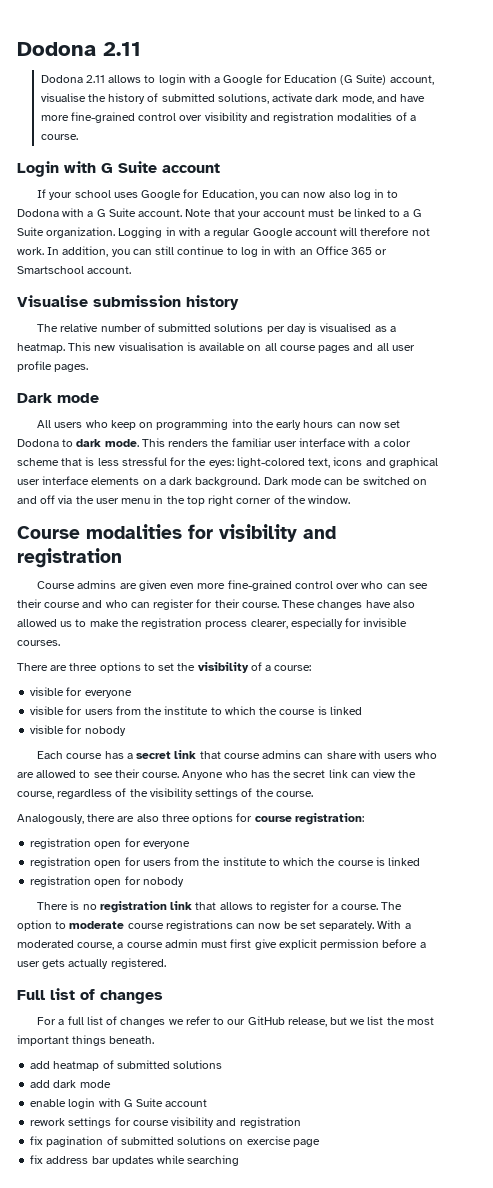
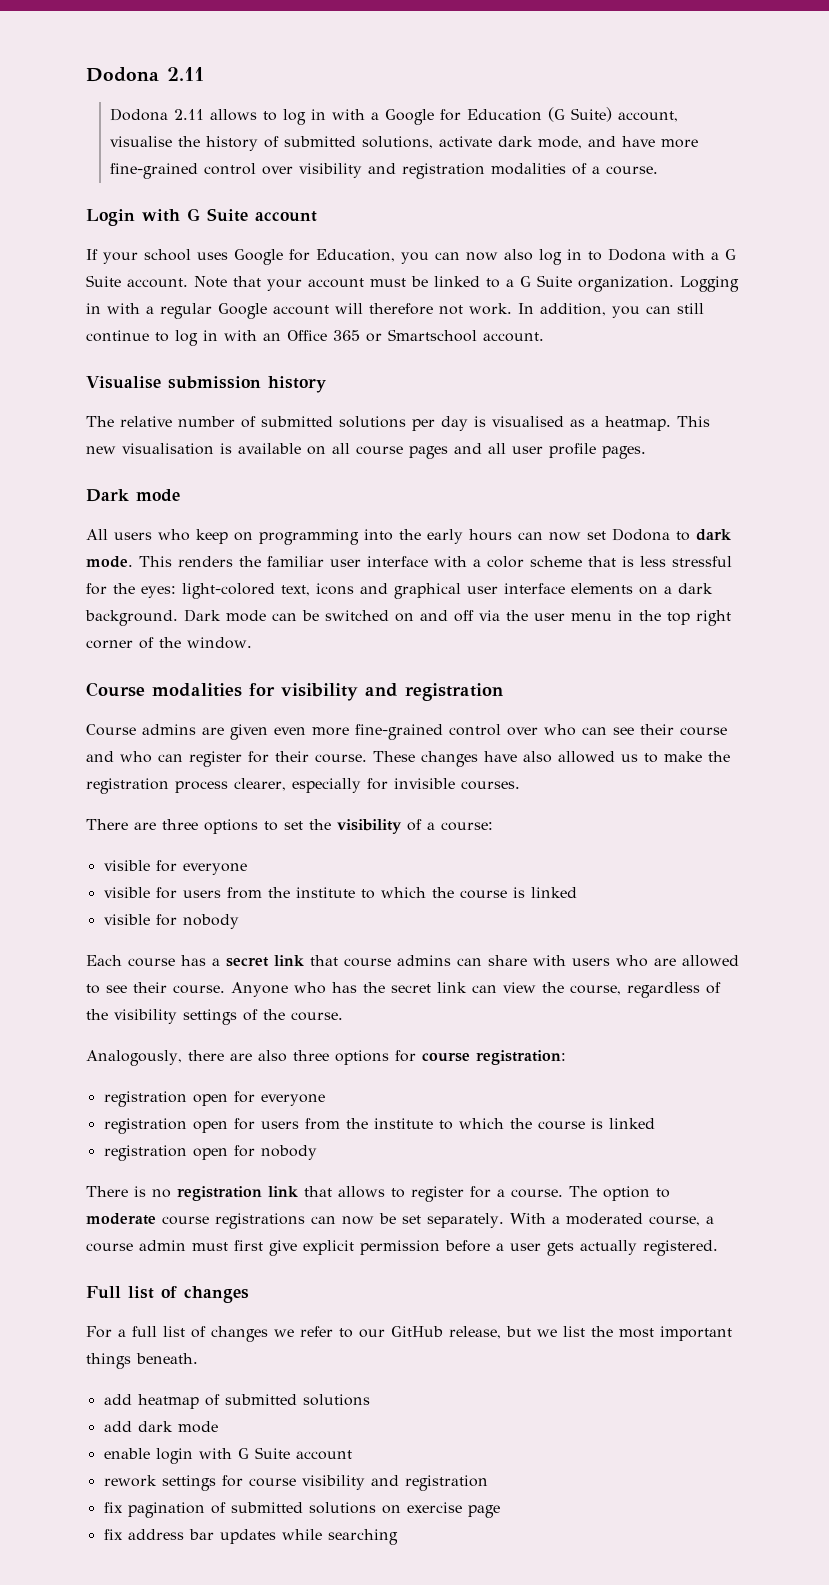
[158,74,186,85] login -> [282,109,326,125] log in

